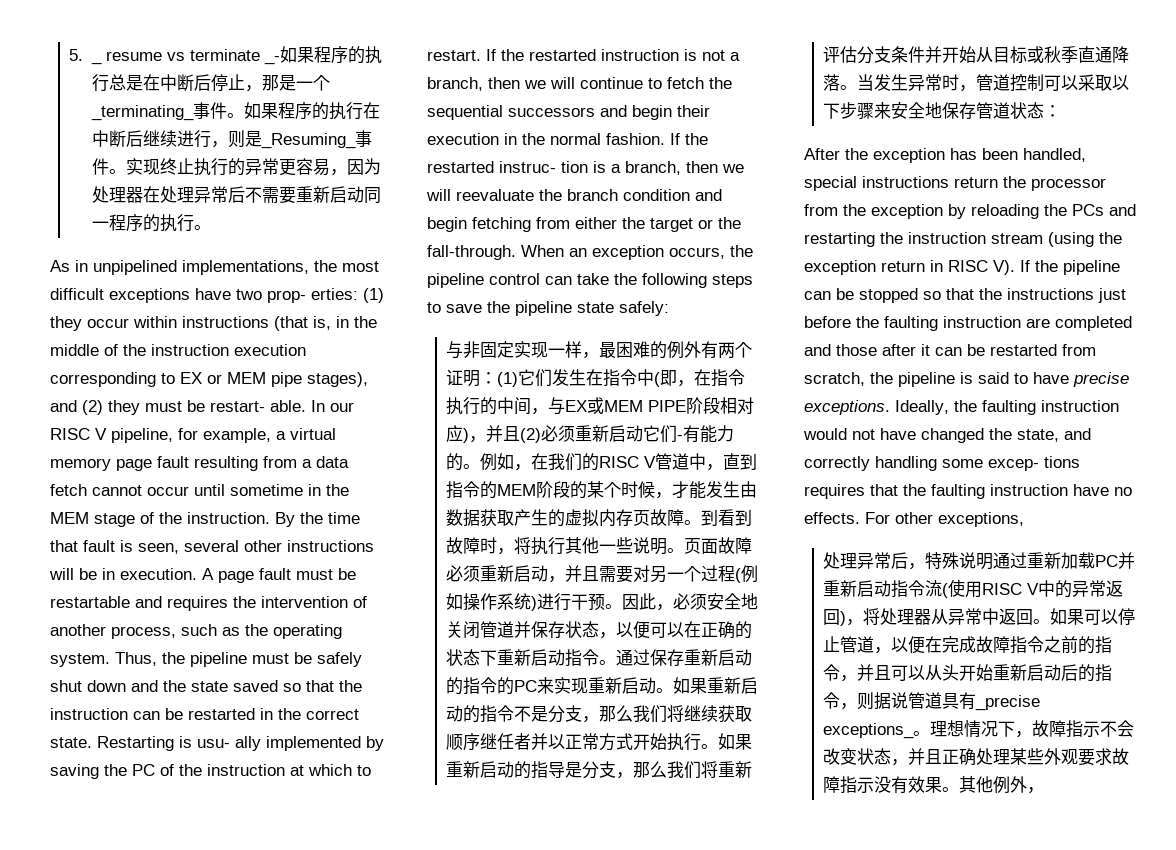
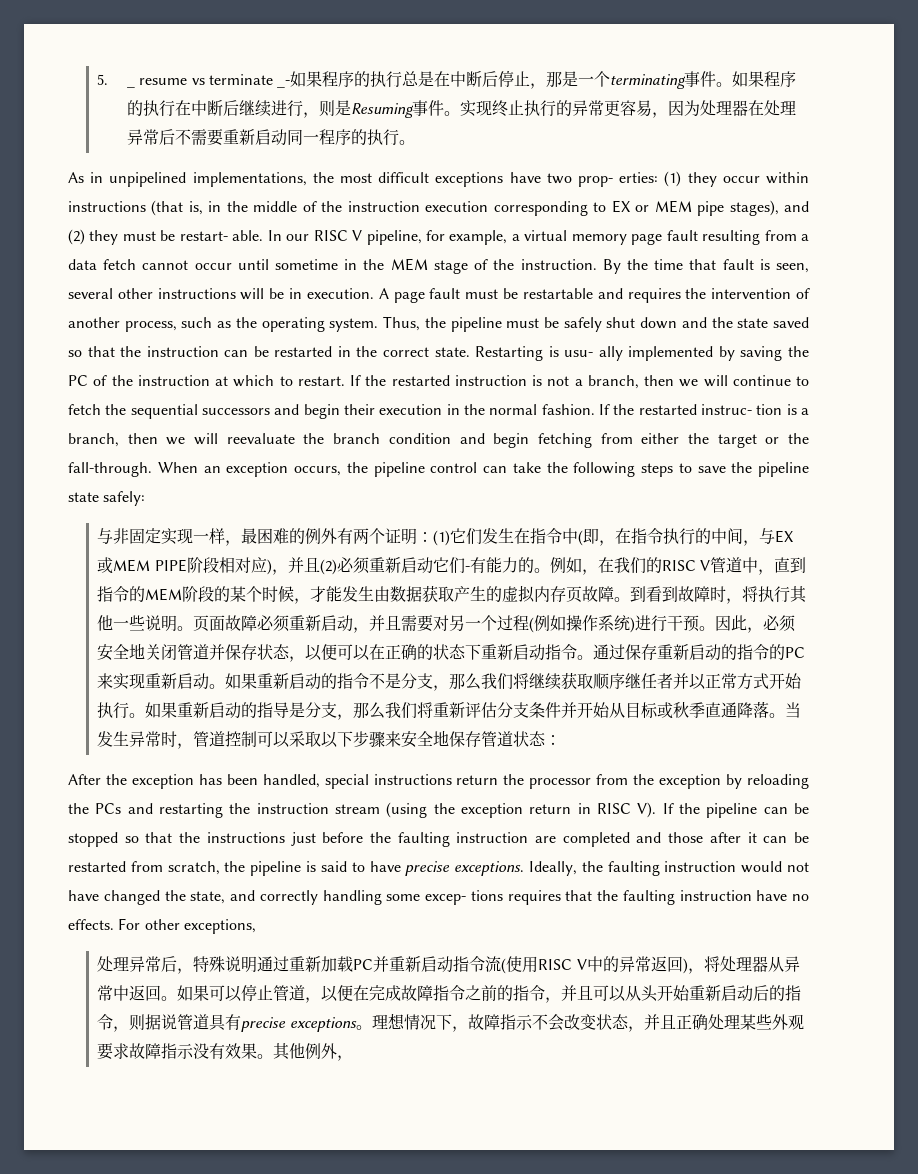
[90,105,194,121] _terminating_ -> [610,74,687,89] terminating
[260,133,356,149] _Resuming_ -> [350,103,414,118] Resuming
[975,695,1041,711] [823,723,915,739] _precise exceptions_ -> [241,1017,357,1032] precise exceptions

